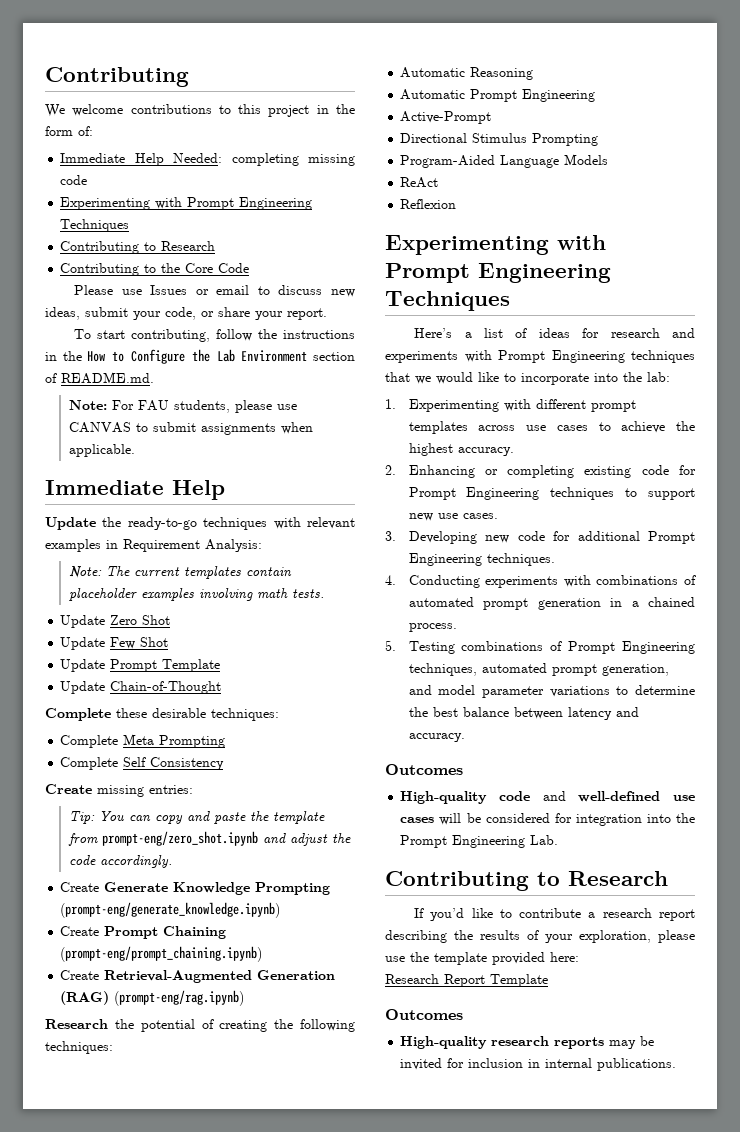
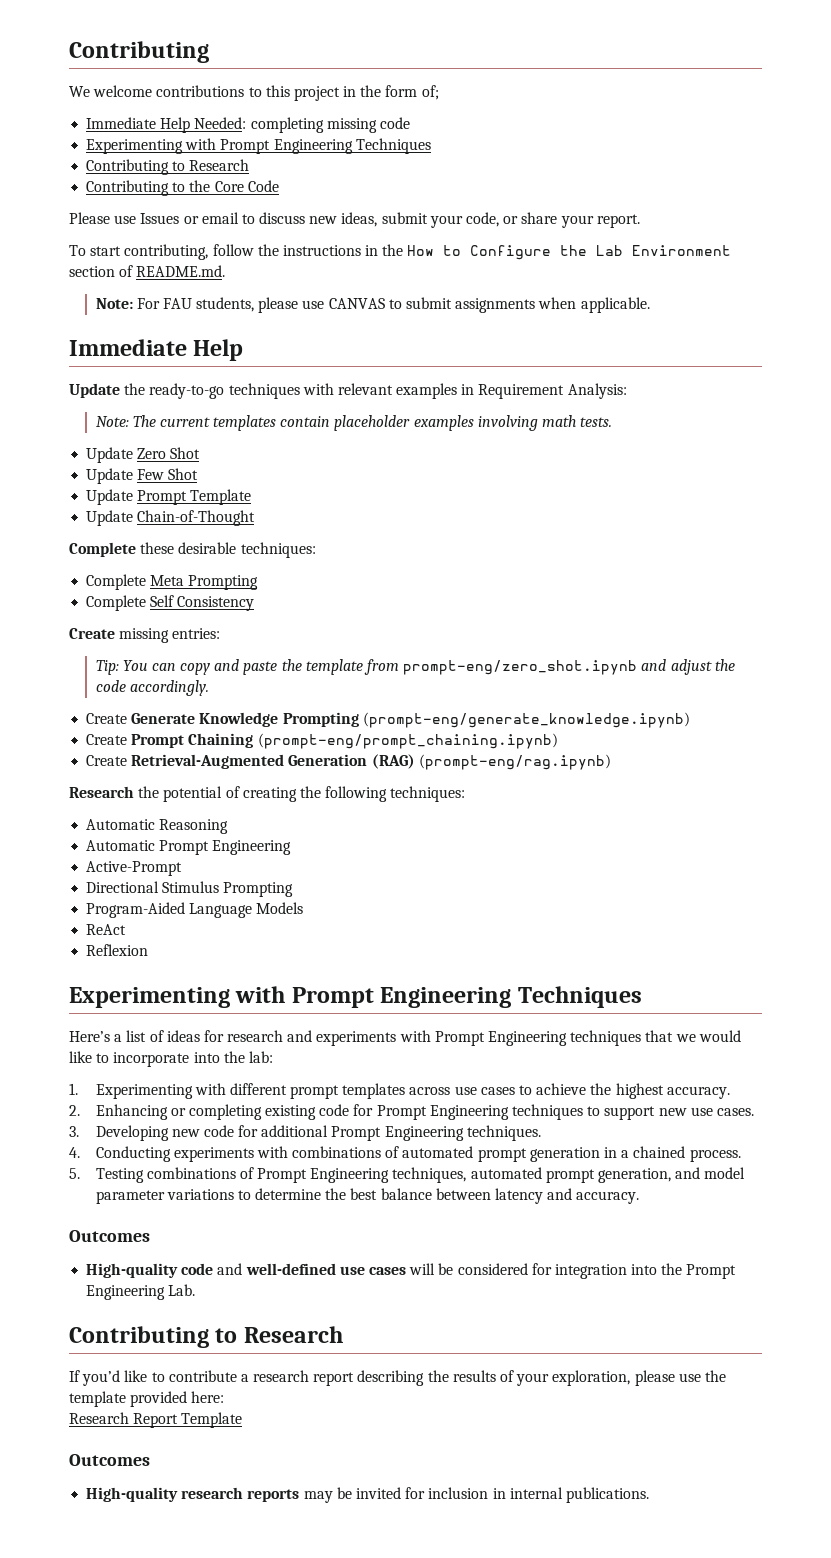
[78,126,93,136] of: -> [421,85,439,100] of;

